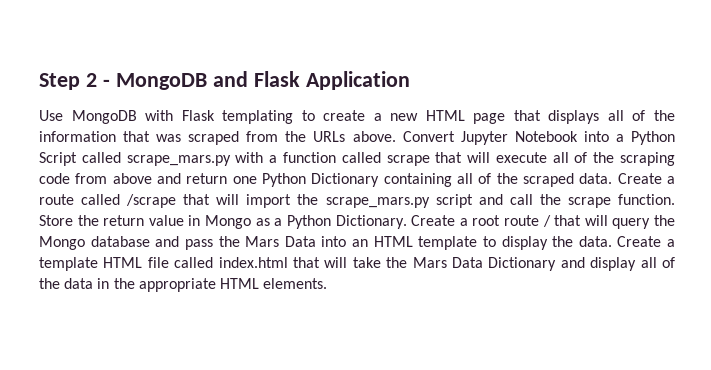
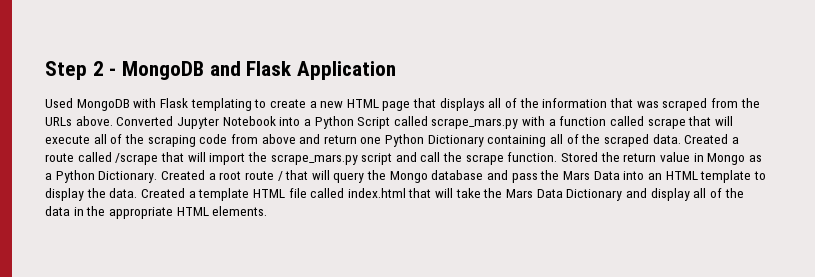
[39,110,63,121] Use -> [45,98,73,108] Used
[402,131,455,142] Convert -> [116,116,174,126] Converted
[617,173,662,184] Create -> [684,134,729,144] Created
[39,215,73,226] Store -> [561,152,599,162] Stored
[411,215,456,226] Create -> [160,170,205,180] Created
[617,236,662,247] Create -> [140,188,185,198] Created

